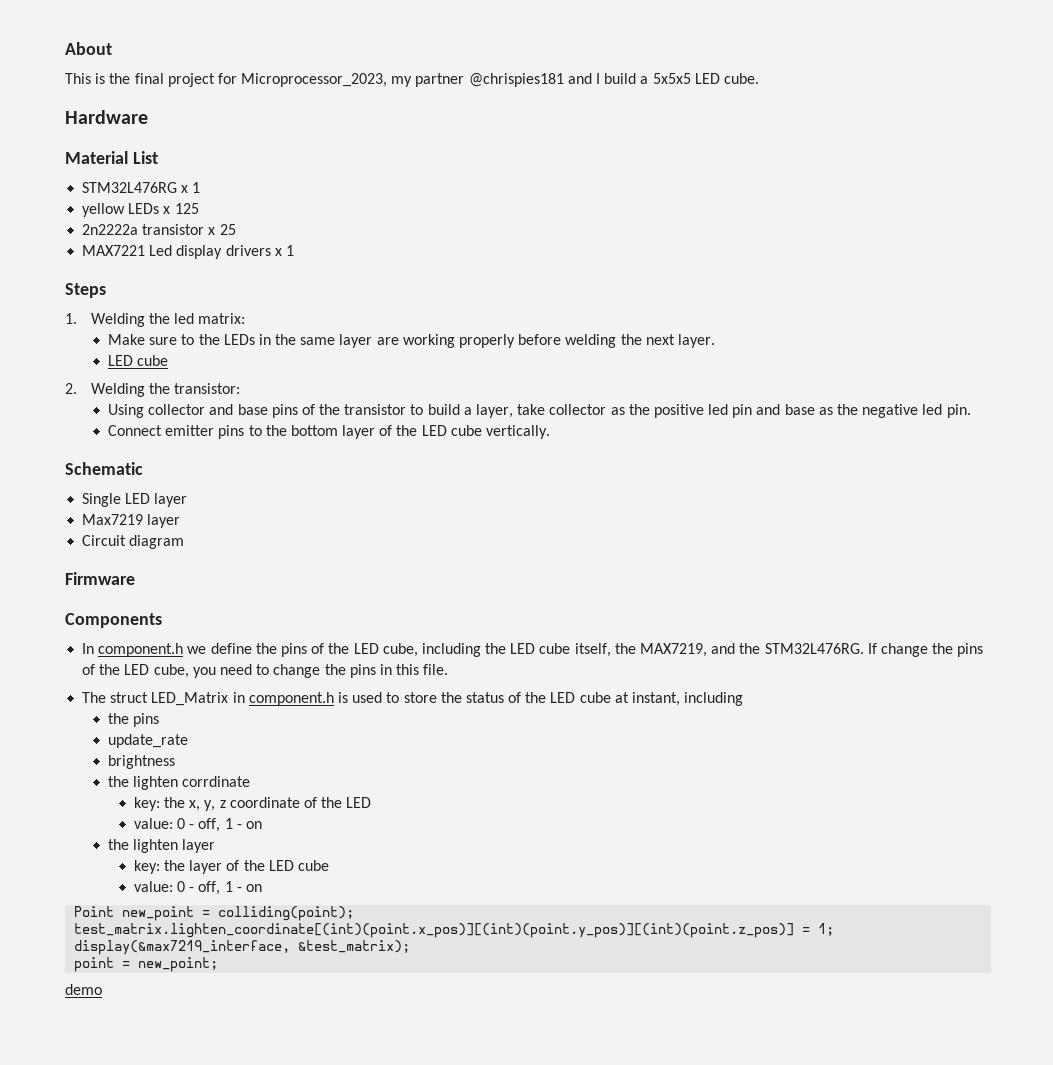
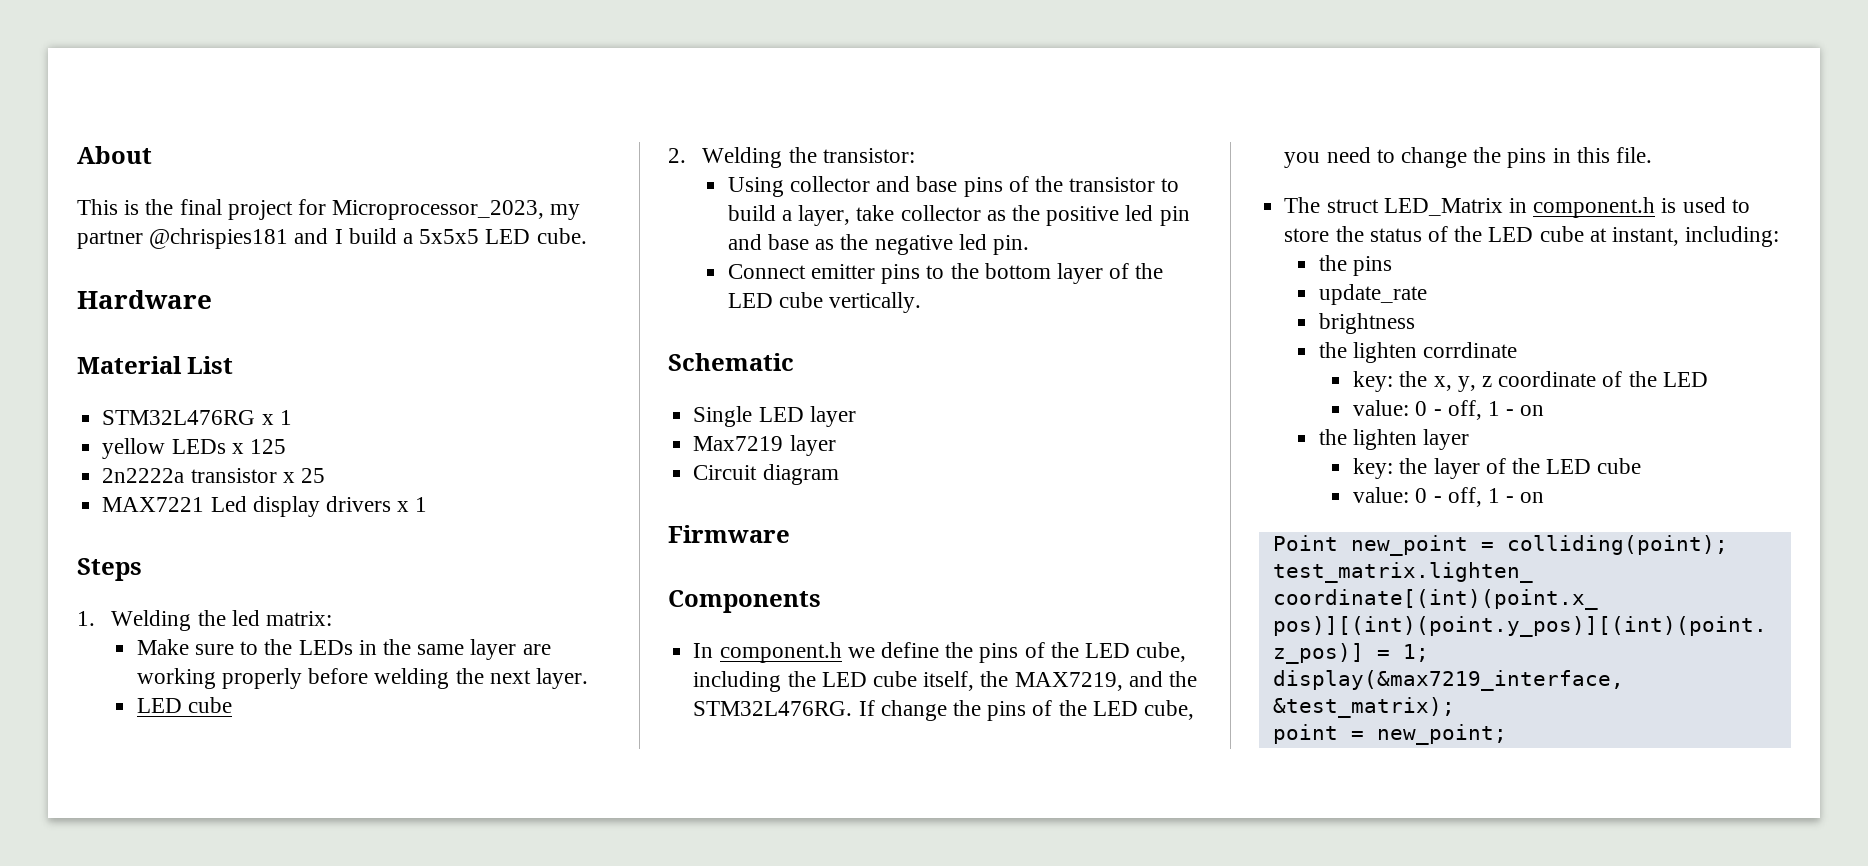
[684,692,744,706] including -> [1685,226,1780,247] including:
[65,984,102,995] // demo -> (1507, 734) none

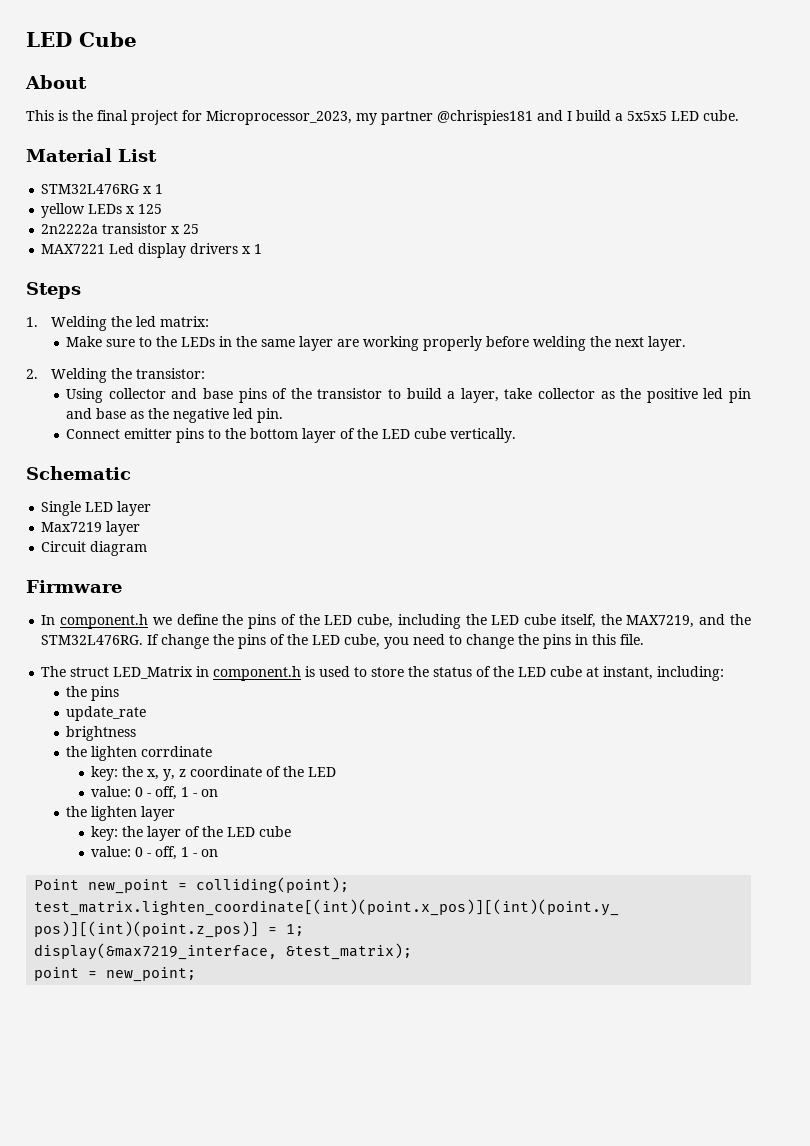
(77, 155) none -> [26,32,137,47] LED Cube //
[77,290,212,309] // Hardware -> (739, 115) none
[136,697,232,713] // LED cube -> (687, 343) none
[668,590,821,613] // Components -> (122, 586) none

